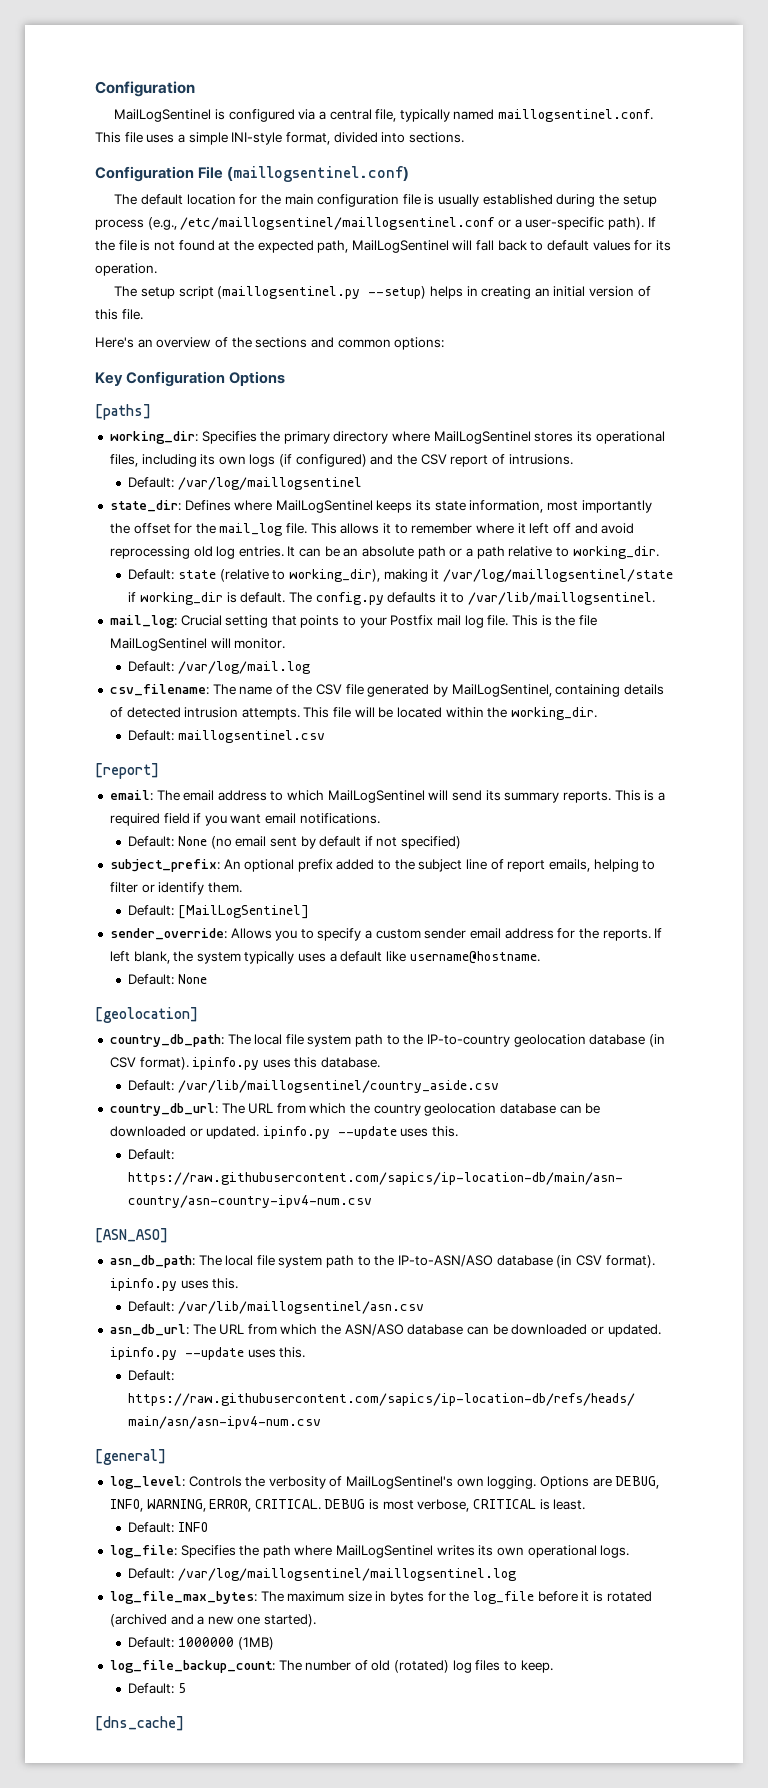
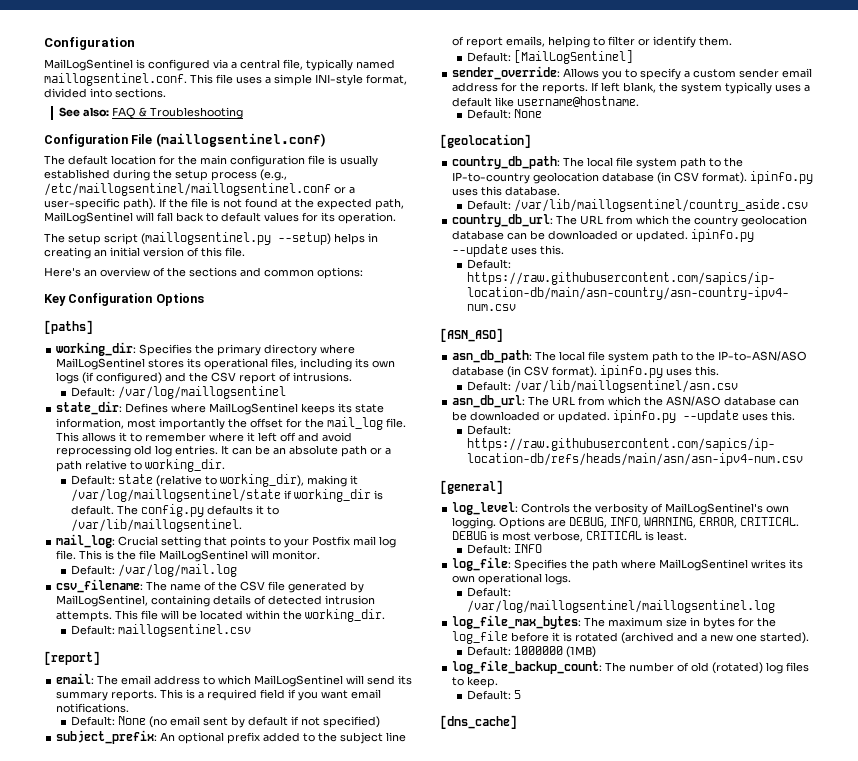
(464, 137) none -> [58,107,243,119] // See also: FAQ & Troubleshooting

